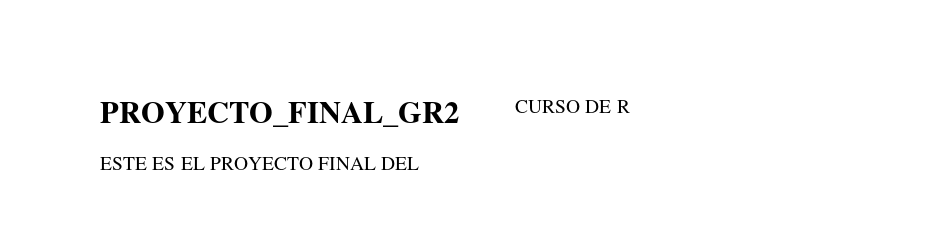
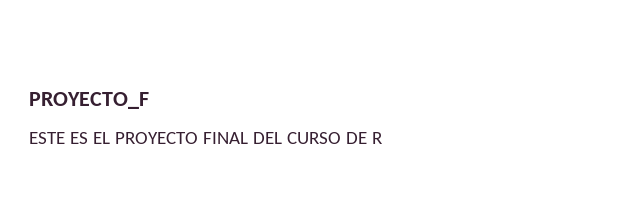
[100,102,459,127] PROYECTO_FINAL_GR2 -> [29,92,149,109] PROYECTO_F

